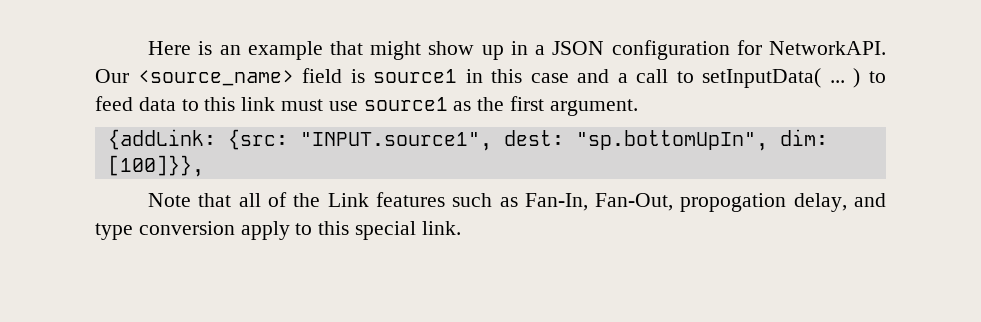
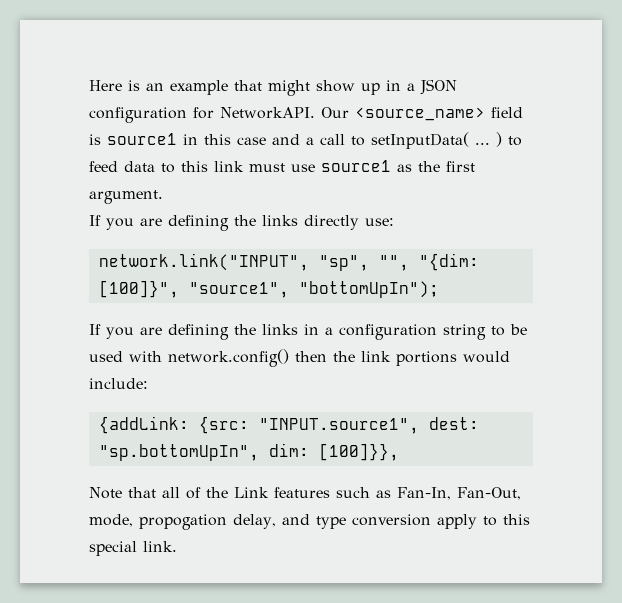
(638, 107) none -> [89,215,394,231] [98,253,479,271] [98,280,439,298] [89,324,527,340] [89,349,510,367] [89,378,148,389] // If you are defining the links directly use: // network.link("INPUT", "sp", "", "{dim: [100]}", "source1", "bottomUpIn"); // If you are defining the links in a configuration string to be used with network.config() then the link portions would include:
(674, 202) none -> [89,514,133,527] mode,

